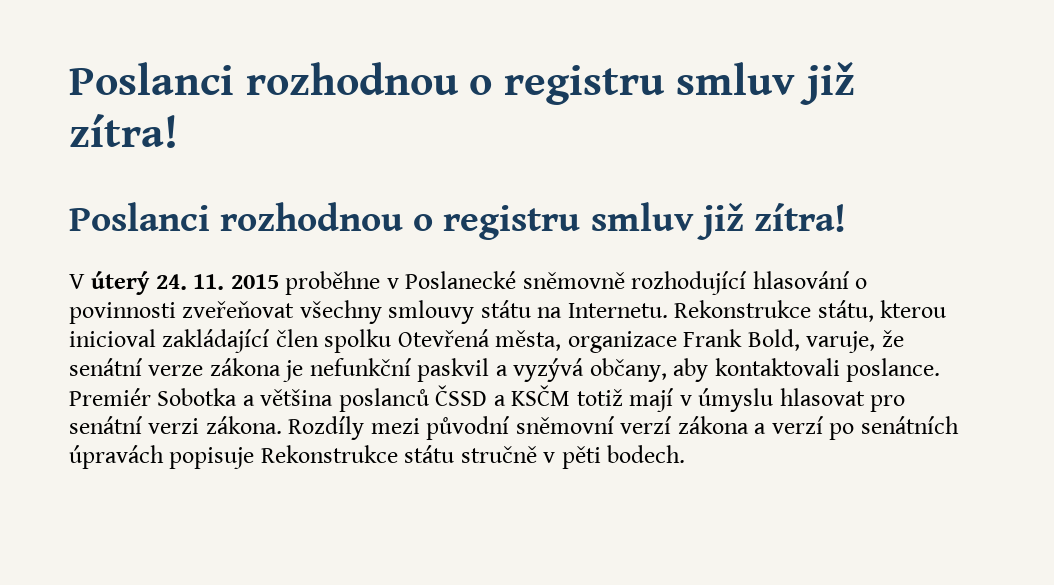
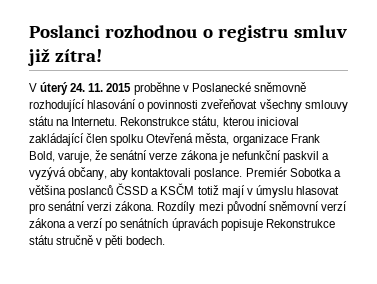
[69,62,855,105] [69,114,178,148] [69,202,846,240] Poslanci rozhodnou o registru smluv již zítra! // Poslanci rozhodnou o registru smluv již zítra! -> [29,25,347,42] [28,48,102,66] Poslanci rozhodnou o registru smluv již zítra!

